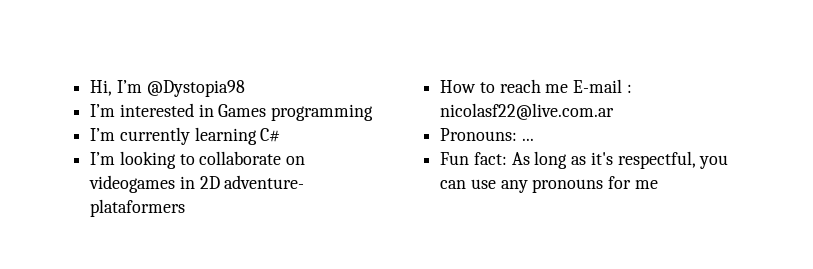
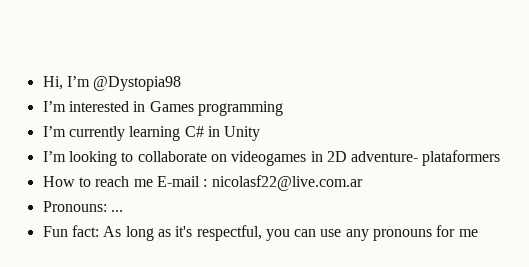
(281, 135) none -> [207,126,261,141] in Unity

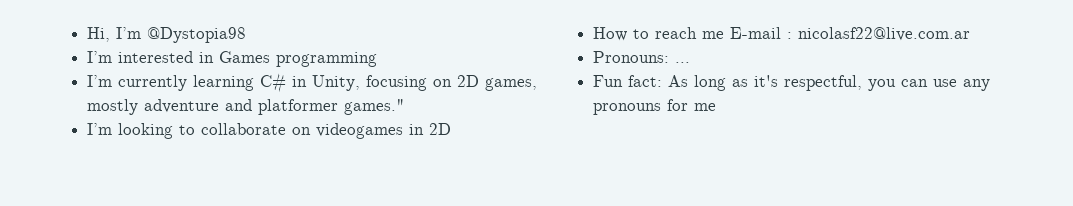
[224,126,261,141] Unity -> [312,75,538,91] [87,99,406,115] Unity, focusing on 2D games, mostly adventure and platformer games."
[351,150,501,166] adventure- plataformers -> (452, 129) none

